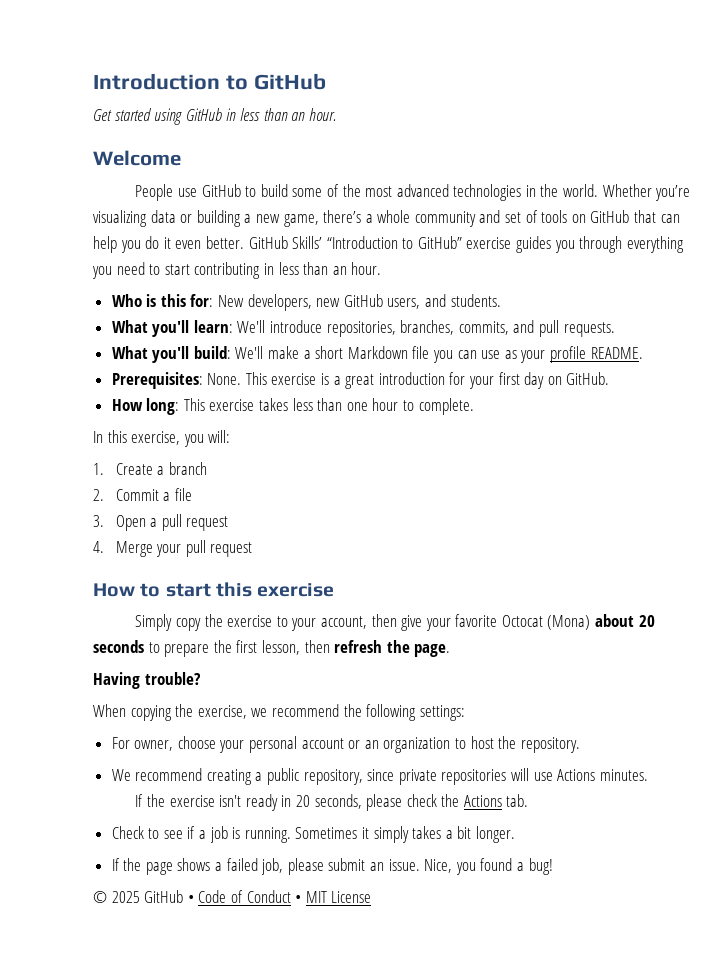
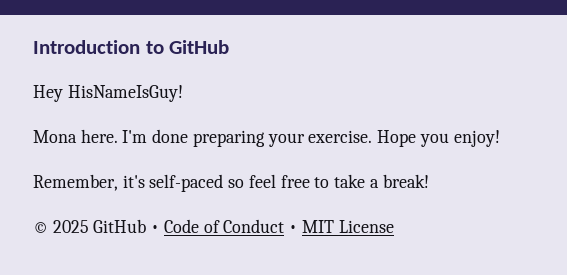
[93,108,336,125] [93,150,181,166] [135,184,691,201] [93,210,680,227] [93,236,684,253] [92,262,382,279] [111,294,501,311] [111,320,615,337] [111,346,643,363] [111,372,610,389] [111,398,474,415] [93,430,231,447] [93,462,207,475] [93,488,192,501] [93,514,229,531] [93,540,253,557] [93,582,335,597] [135,614,655,631] [93,640,451,657] [93,672,201,689] [93,704,465,721] [111,736,580,753] [111,768,648,785] [135,794,529,811] [111,826,515,843] [111,858,553,875] Get started using GitHub in less than an hour. // Welcome // People use GitHub to build some of the most advanced technologies in the world. Whether you’re visualizing data or building a new game, there’s a whole community and set of tools on GitHub that can help you do it even better. GitHub Skills’ “Introduction to GitHub” exercise guides you through everything you need to start contributing in less than an hour. // Who is this for: New developers, new GitHub users, and students. // What you'll learn: We'll introduce repositories, branches, commits, and pull requests. // What you'll build: We'll make a short Markdown file you can use as your profile README. // Prerequisites: None. This exercise is a great introduction for your first day on GitHub. // How long: This exercise takes less than one hour to complete. // In this exercise, you will: // 1. Create a branch // 2. Commit a file // 3. Open a pull request // 4. Merge your pull request // How to start this exercise // Simply copy the exercise to your account, then give your favorite Octocat (Mona) about 20 seconds to prepare the first lesson, then refresh the page. // Having trouble? // When copying the exercise, we recommend the following settings: // For owner, choose your personal account or an organization to host the repository. // We recommend creating a public repository, since private repositories will use Actions minutes. // If the exercise isn't ready in 20 seconds, please check the Actions tab. // Check to see if a job is running. Sometimes it simply takes a bit longer. // If the page shows a failed job, please submit an issue. Nice, you found a bug! -> [33,85,183,102] [33,129,500,147] [33,174,429,192] Hey HisNameIsGuy! // Mona here. I'm done preparing your exercise. Hope you enjoy! // Remember, it's self-paced so feel free to take a break!

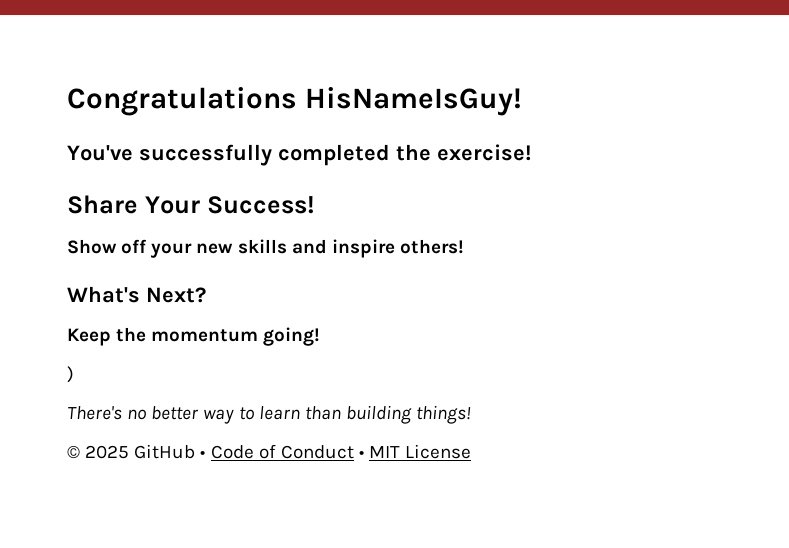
[33,40,230,54] [33,85,183,102] [33,129,500,147] [33,174,429,192] Introduction to GitHub // Hey HisNameIsGuy! // Mona here. I'm done preparing your exercise. Hope you enjoy! // Remember, it's self-paced so feel free to take a break! -> [67,87,522,116] [67,144,531,166] [67,195,314,214] [67,239,464,258] [67,286,206,303] [67,327,321,346] [67,366,74,383] [67,405,472,424] Congratulations HisNameIsGuy! // You've successfully completed the exercise! // Share Your Success! // Show off your new skills and inspire others! // What's Next? // Keep the momentum going! // ) // There's no better way to learn than building things!

